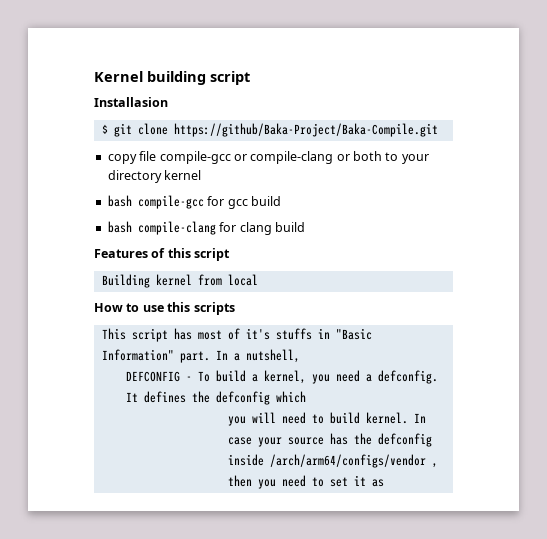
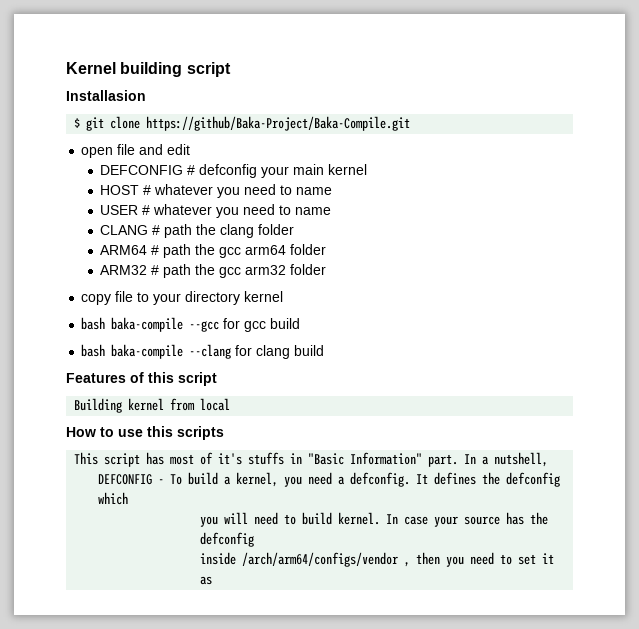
[107,151,382,164] copy file compile-gcc or compile-clang or both -> [81,144,191,158] [100,164,368,178] [100,184,333,198] [100,204,332,218] [100,224,295,238] [100,244,327,258] [100,264,327,278] [81,291,134,305] open file and edit // DEFCONFIG # defconfig your main kernel // HOST # whatever you need to name // USER # whatever you need to name // CLANG # path the clang folder // ARM64 # path the gcc arm64 folder // ARM32 # path the gcc arm32 folder // copy file
[137,195,204,209] compile-gcc -> [111,317,220,332] baka-compile --gcc
[137,221,216,235] compile-clang -> [111,344,232,359] baka-compile --clang

